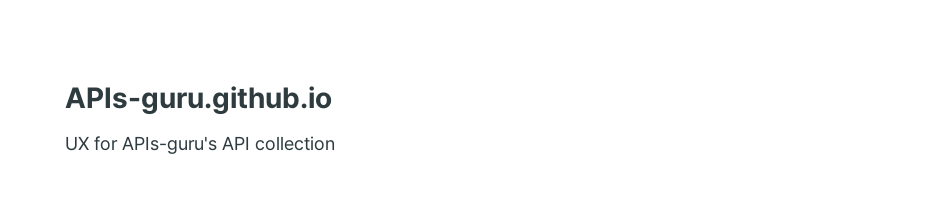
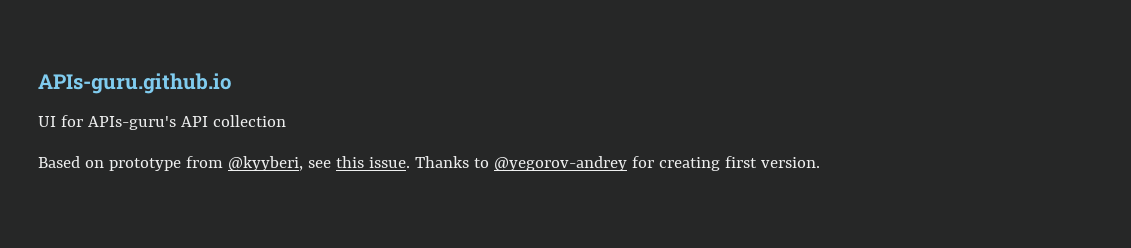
[65,136,89,151] UX -> [38,116,56,127] UI
(335, 143) none -> [38,156,820,171] // Based on prototype from @kyyberi, see this issue. Thanks to @yegorov-andrey for creating first version.

